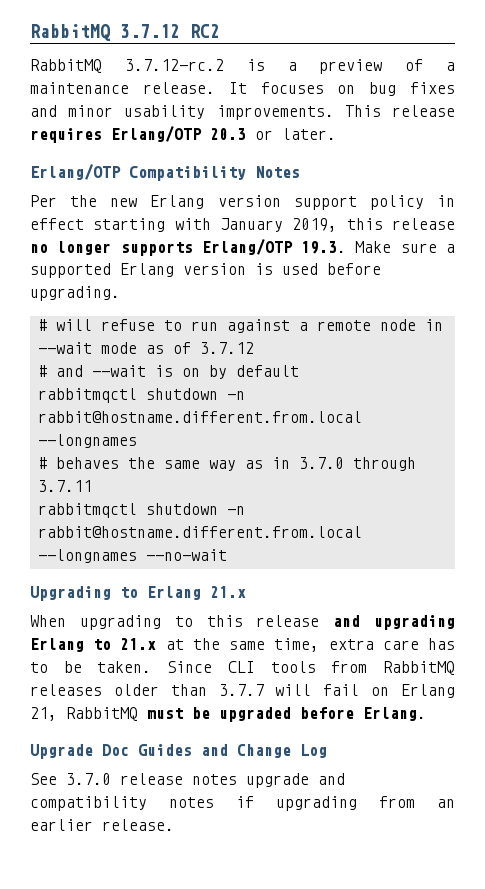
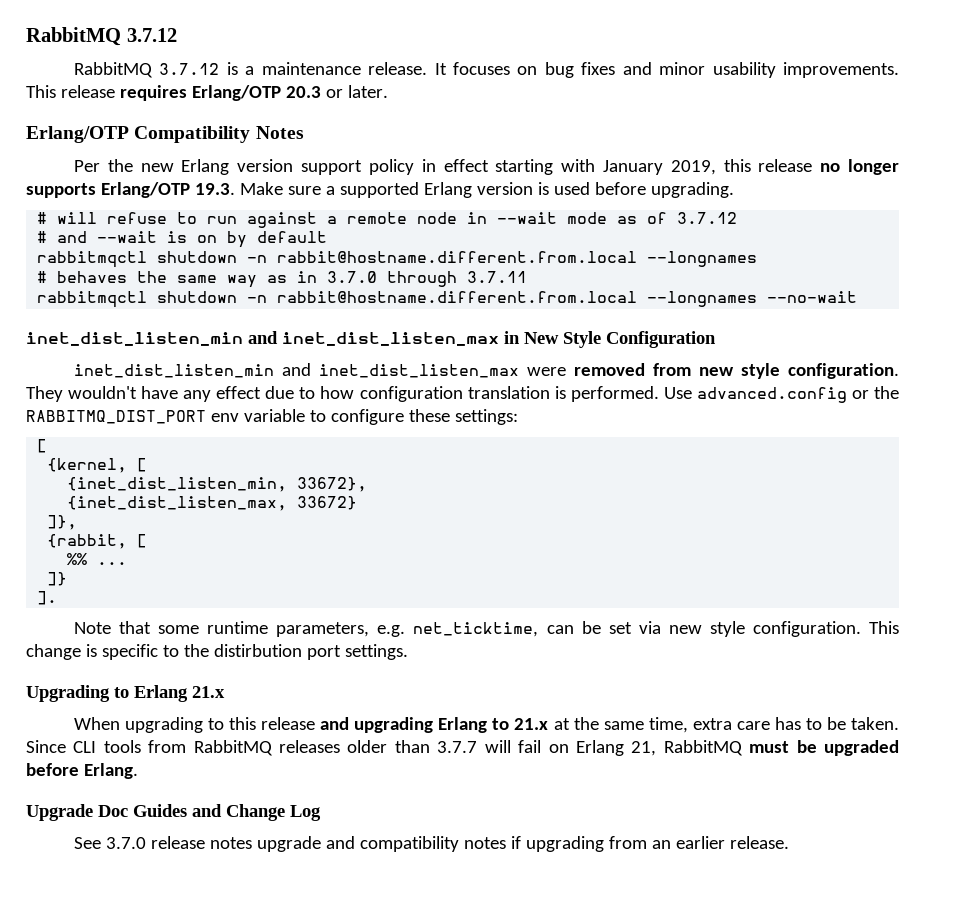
[30,24,220,41] [30,59,224,73] RabbitMQ 3.7.12 RC2 // RabbitMQ 3.7.12-rc.2 -> [26,27,177,46] [74,62,220,78] RabbitMQ 3.7.12 // RabbitMQ 3.7.12
[319,59,455,74] preview of a -> (255, 70) none
(227, 555) none -> [26,331,716,348] [74,363,899,379] [26,386,900,403] [26,409,518,425] [37,439,48,453] [47,458,148,473] [67,477,368,492] [67,496,358,511] [47,515,78,530] [47,534,148,549] [67,553,128,565] [47,572,68,586] [37,591,58,605] [74,621,900,637] [26,644,408,660] // inet_dist_listen_min and inet_dist_listen_max in New Style Configuration // inet_dist_listen_min and inet_dist_listen_max were removed from new style configuration. They wouldn't have any effect due to how configuration translation is performed. Use advanced.config or the RABBITMQ_DIST_PORT env variable to configure these settings: // [ // {kernel, [ // {inet_dist_listen_min, 33672}, // {inet_dist_listen_max, 33672} // ]}, // {rabbit, [ // %% ... // ]} // ]. // Note that some runtime parameters, e.g. net_ticktime, can be set via new style configuration. This change is specific to the distirbution port settings.

